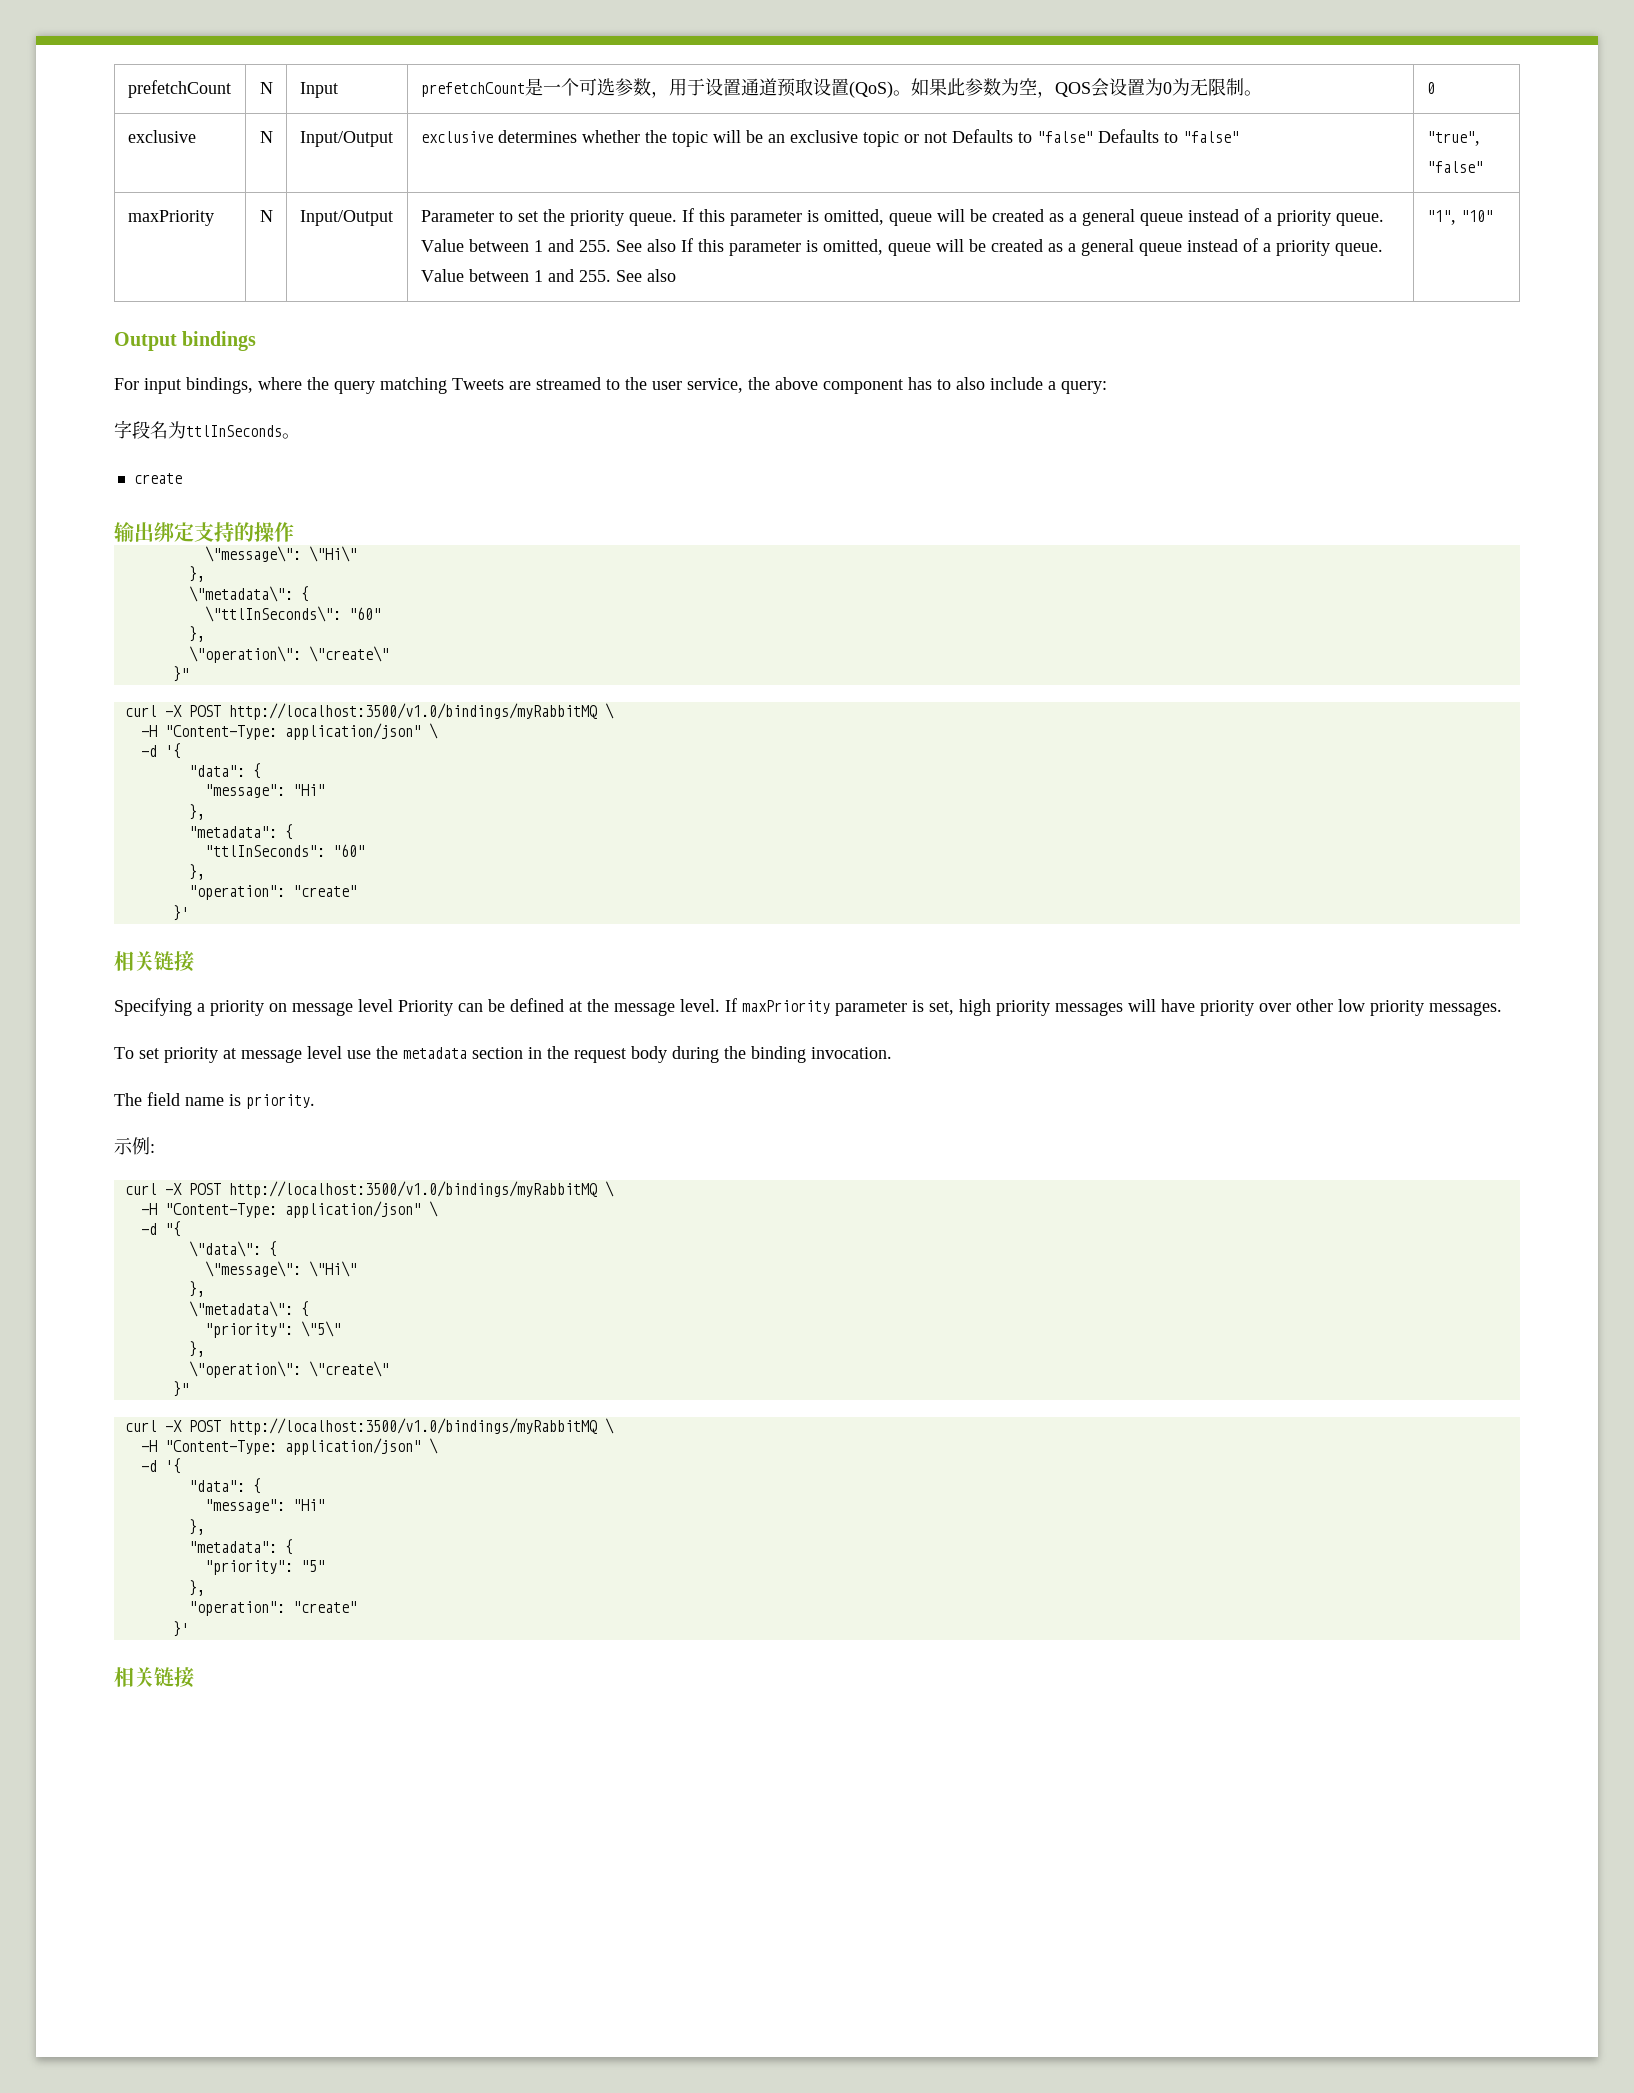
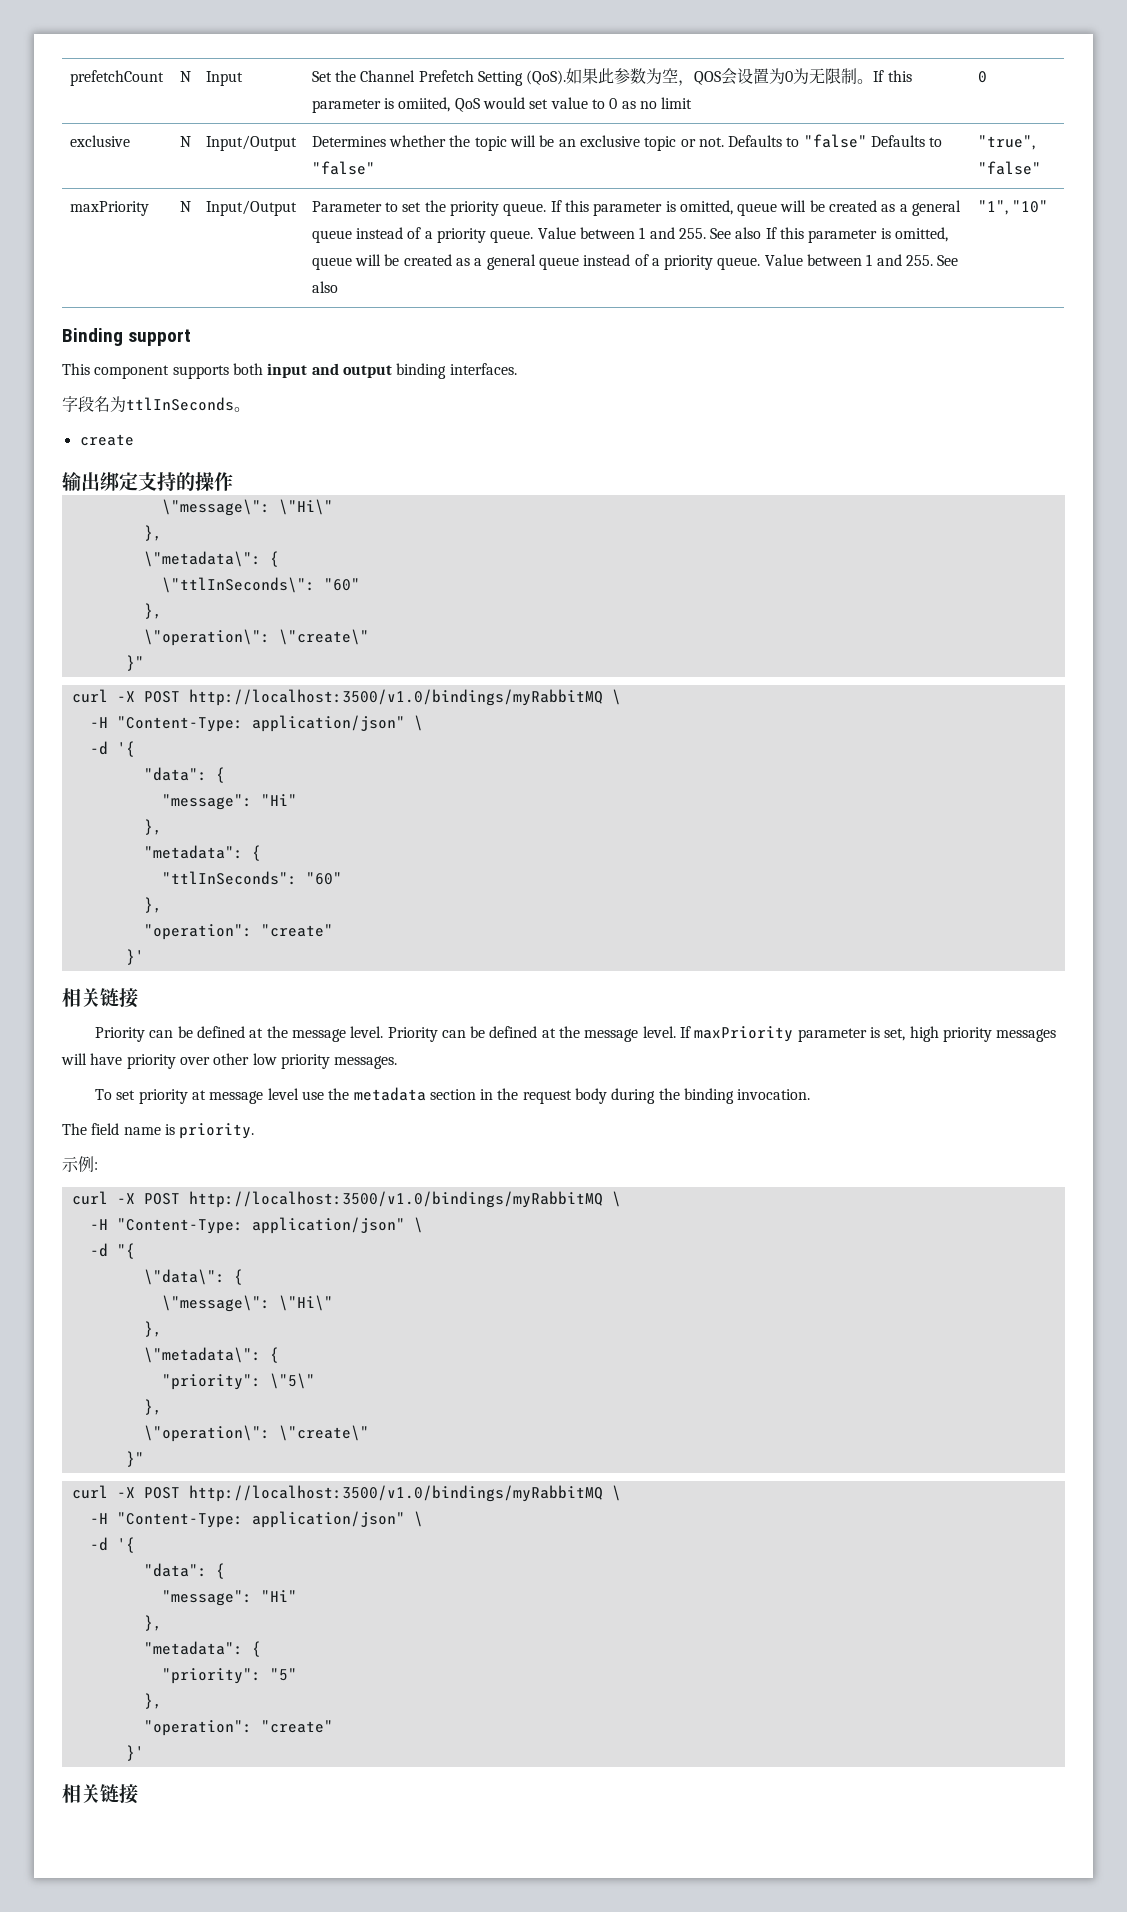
[420,78,911,98] prefetchCount是一个可选参数，用于设置通道预取设置(QoS)。 -> [311,70,567,86] Set the Channel Prefetch Setting (QoS).
(1262, 93) none -> [873,70,912,82] [311,97,693,113] If this parameter is omiited, QoS would set value to 0 as no limit
[420,130,577,143] exclusive determines -> [311,136,386,147] Determines
[923,132,947,143] not -> [698,137,724,147] not.
[114,331,257,351] [114,377,1107,394] Output bindings // For input bindings, where the query matching Tweets are streamed to the user service, the above component has to also include a query: -> [62,328,192,346] [62,363,517,379] Binding support // This component supports both input and output binding interfaces.
[114,998,393,1016] Specifying a priority on message level -> [94,1026,384,1042] Priority can be defined at the message level.

